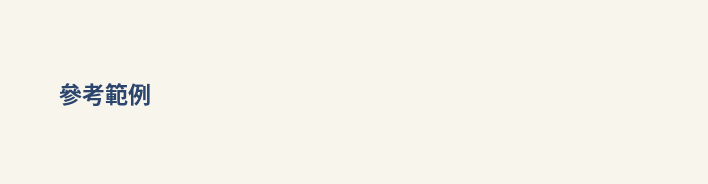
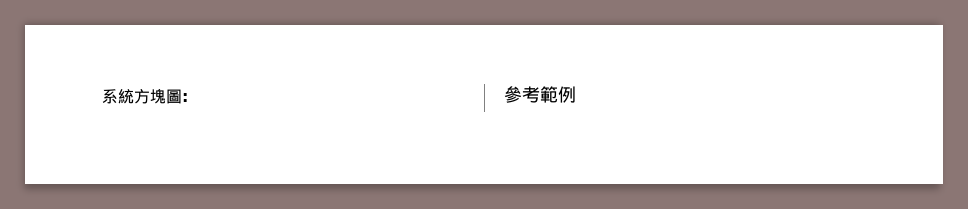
(59, 94) none -> [102,88,188,104] 系統方塊圖: //

